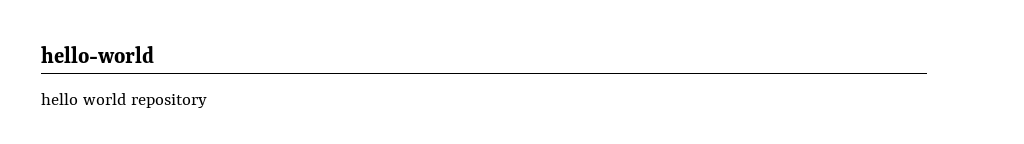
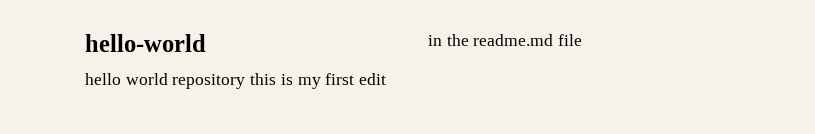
(207, 101) none -> [250,73,387,89] [428,34,583,46] this is my first edit in the readme.md file

